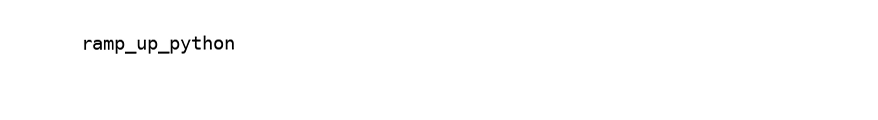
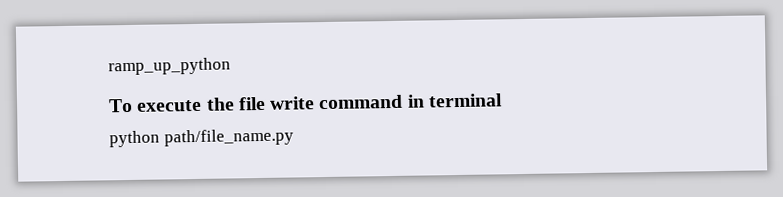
(235, 44) none -> [108,93,503,113] [109,128,294,148] // To execute the file write command in terminal // python path/file_name.py

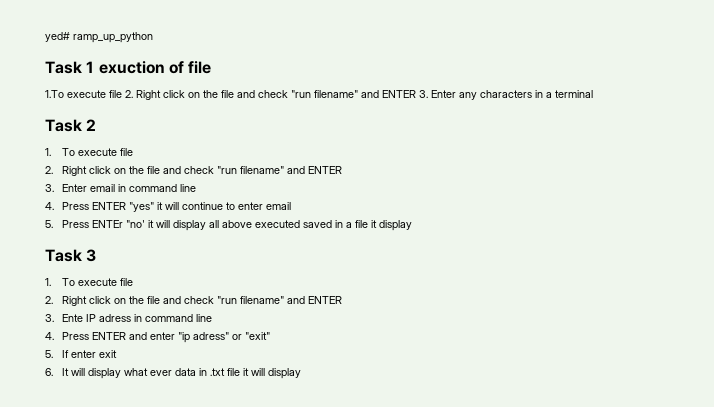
(108, 66) none -> [45,32,70,42] yed#
[108,93,503,113] [109,128,294,148] To execute the file write command in terminal // python path/file_name.py -> [45,61,212,74] [45,90,593,100] [45,119,97,132] [45,148,134,156] [45,166,343,176] [45,184,197,192] [45,202,292,212] [45,220,413,231] [45,249,97,262] [45,278,134,286] [45,296,343,306] [45,314,213,322] [45,332,271,343] [45,350,118,358] [45,368,302,379] Task 1 exuction of file // 1.To execute file 2. Right click on the file and check "run filename" and ENTER 3. Enter any characters in a terminal // Task 2 // 1. To execute file // 2. Right click on the file and check "run filename" and ENTER // 3. Enter email in command line // 4. Press ENTER "yes" it will continue to enter email // 5. Press ENTEr "no' it will display all above executed saved in a file it display // Task 3 // 1. To execute file // 2. Right click on the file and check "run filename" and ENTER // 3. Ente IP adress in command line // 4. Press ENTER and enter "ip adress" or "exit" // 5. If enter exit // 6. It will display what ever data in .txt file it will display

